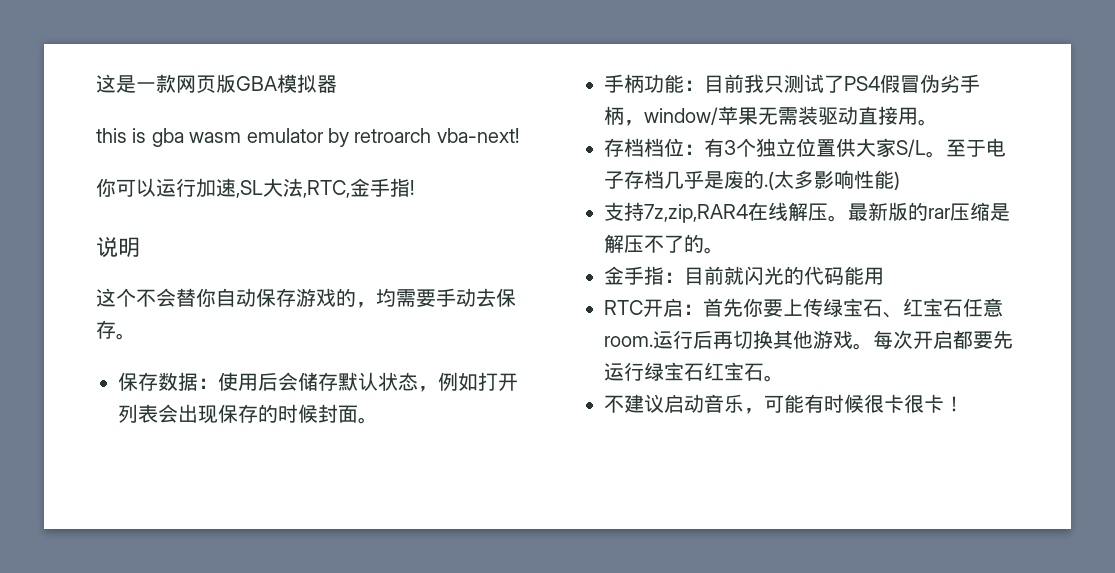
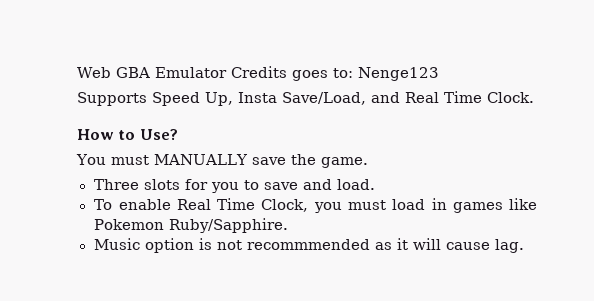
[96,74,337,93] [96,128,519,147] [96,178,414,198] [96,237,140,258] [96,288,516,308] [96,320,136,340] [118,372,518,392] [118,404,378,424] [604,74,980,93] [604,106,938,126] [604,138,1006,158] [604,170,900,190] [604,202,1010,223] [604,234,724,254] [604,266,884,285] [604,298,1003,318] [604,330,1013,350] [604,362,784,382] [604,394,964,414] 这是一款网页版GBA模拟器 // this is gba wasm emulator by retroarch vba-next! // 你可以运行加速,SL大法,RTC,金手指! // 说明 // 这个不会替你自动保存游戏的，均需要手动去保存。 // 保存数据：使用后会储存默认状态，例如打开列表会出现保存的时候封面。 // 手柄功能：目前我只测试了PS4假冒伪劣手柄，window/苹果无需装驱动直接用。 // 存档档位：有3个独立位置供大家S/L。至于电子存档几乎是废的.(太多影响性能) // 支持7z,zip,RAR4在线解压。最新版的rar压缩是解压不了的。 // 金手指：目前就闪光的代码能用 // RTC开启：首先你要上传绿宝石、红宝石任意room.运行后再切换其他游戏。每次开启都要先运行绿宝石红宝石。 // 不建议启动音乐，可能有时候很卡很卡！ -> [77,66,439,81] [77,91,534,106] [77,129,178,140] [76,154,368,168] [93,179,375,193] [93,198,537,213] [93,218,288,233] [93,238,524,253] Web GBA Emulator Credits goes to: Nenge123 // Supports Speed Up, Insta Save/Load, and Real Time Clock. // How to Use? // You must MANUALLY save the game. // Three slots for you to save and load. // To enable Real Time Clock, you must load in games like Pokemon Ruby/Sapphire. // Music option is not recommmended as it will cause lag.

